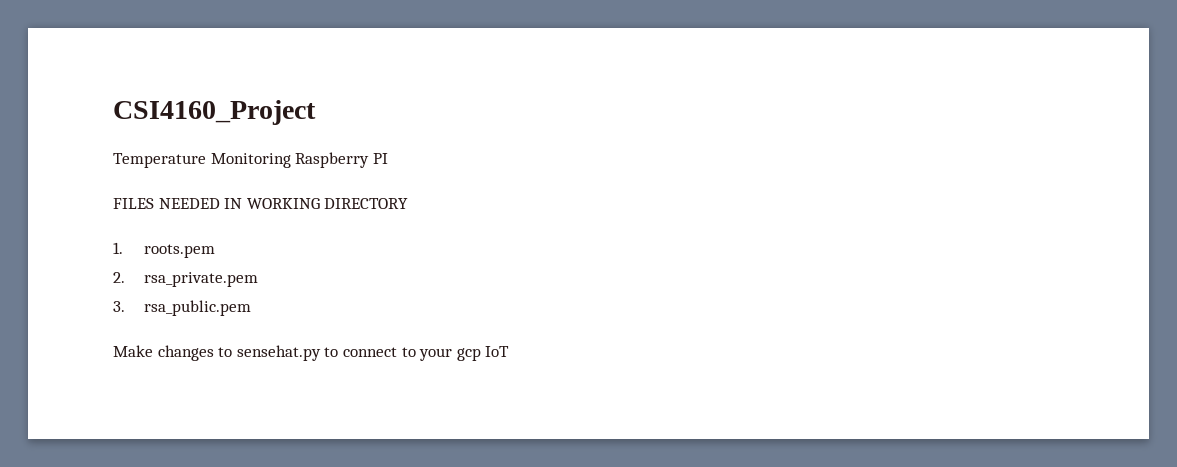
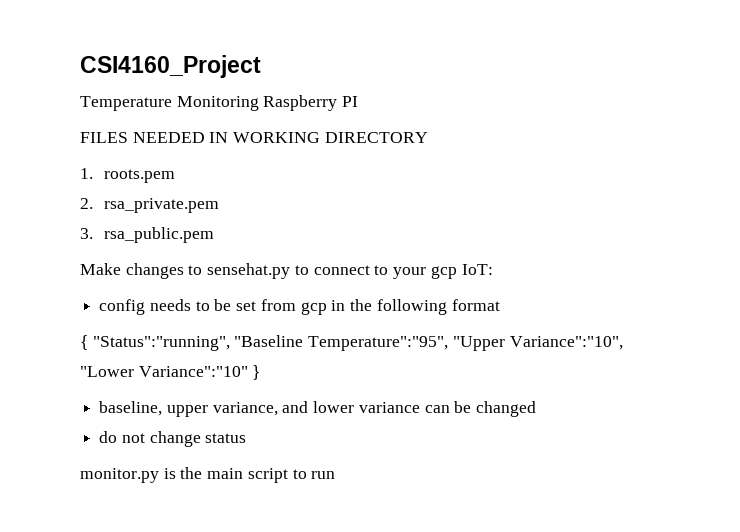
[485,346,510,357] IoT -> [461,264,493,275] [99,299,500,315] [80,335,623,351] [80,365,261,380] [99,401,537,417] [99,431,247,447] [80,467,336,483] IoT: // config needs to be set from gcp in the following format // { "Status":"running", "Baseline Temperature":"95", "Upper Variance":"10", "Lower Variance":"10" } // baseline, upper variance, and lower variance can be changed // do not change status // monitor.py is the main script to run

